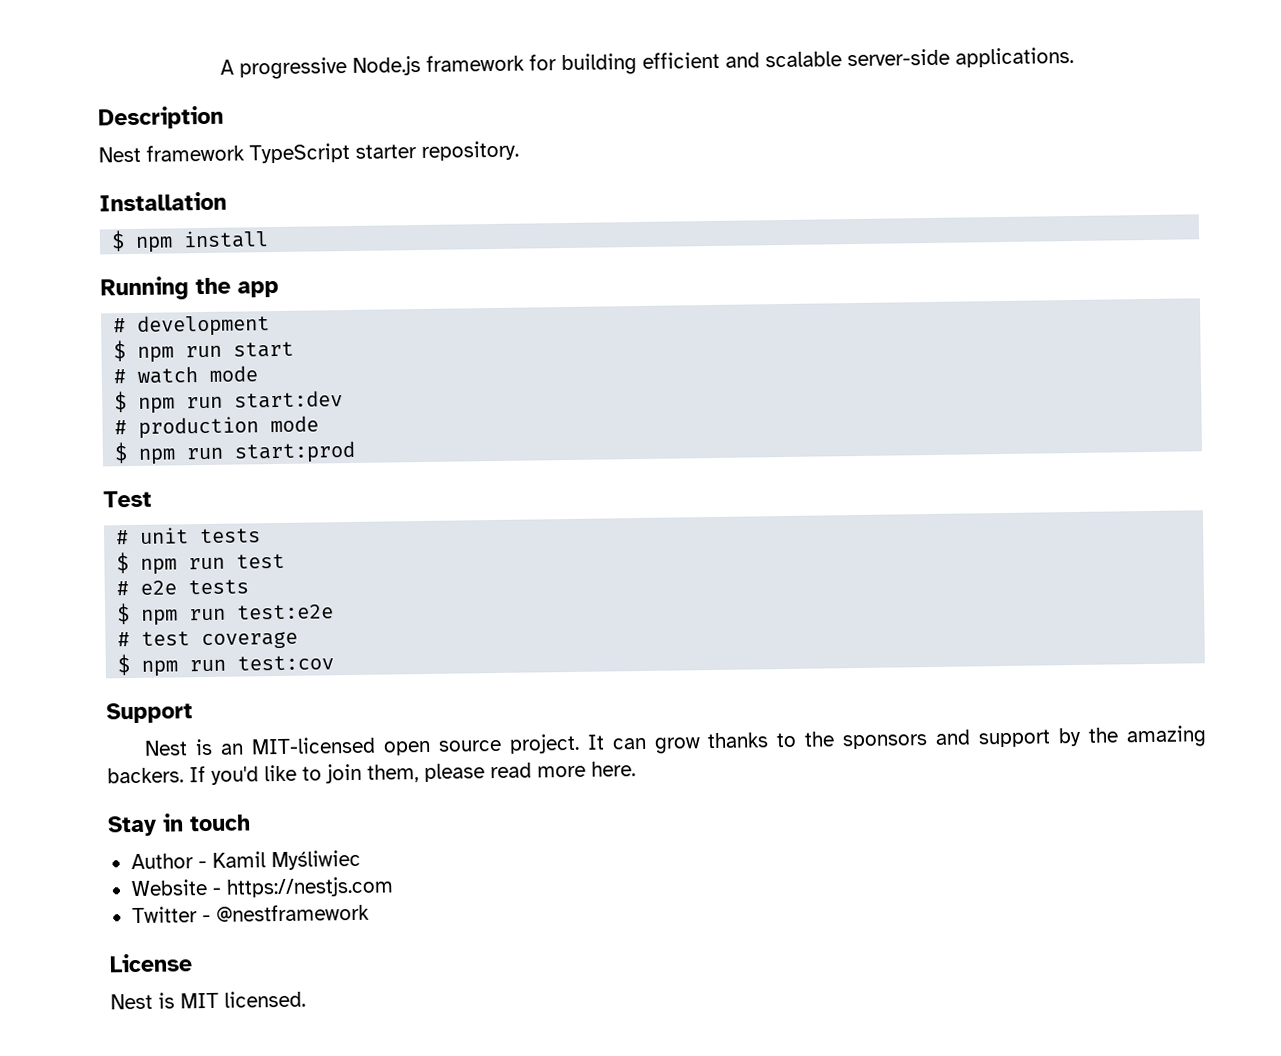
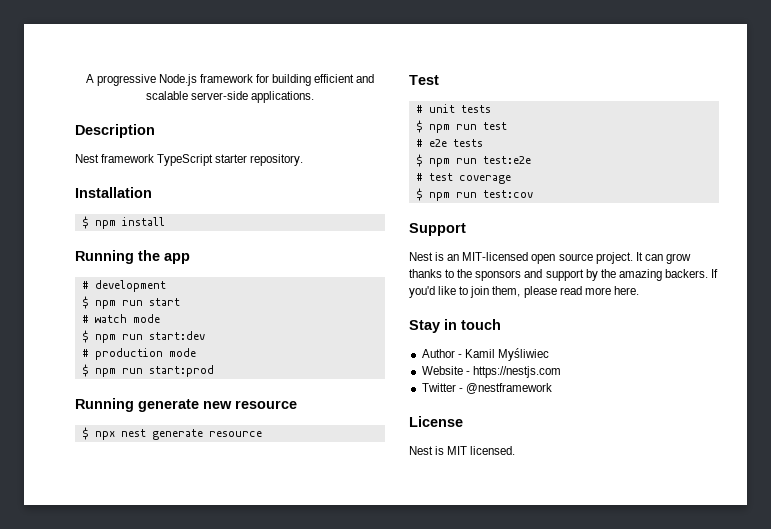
(357, 452) none -> [75,398,297,412] [81,427,262,440] // Running generate new resource // $ npx nest generate resource

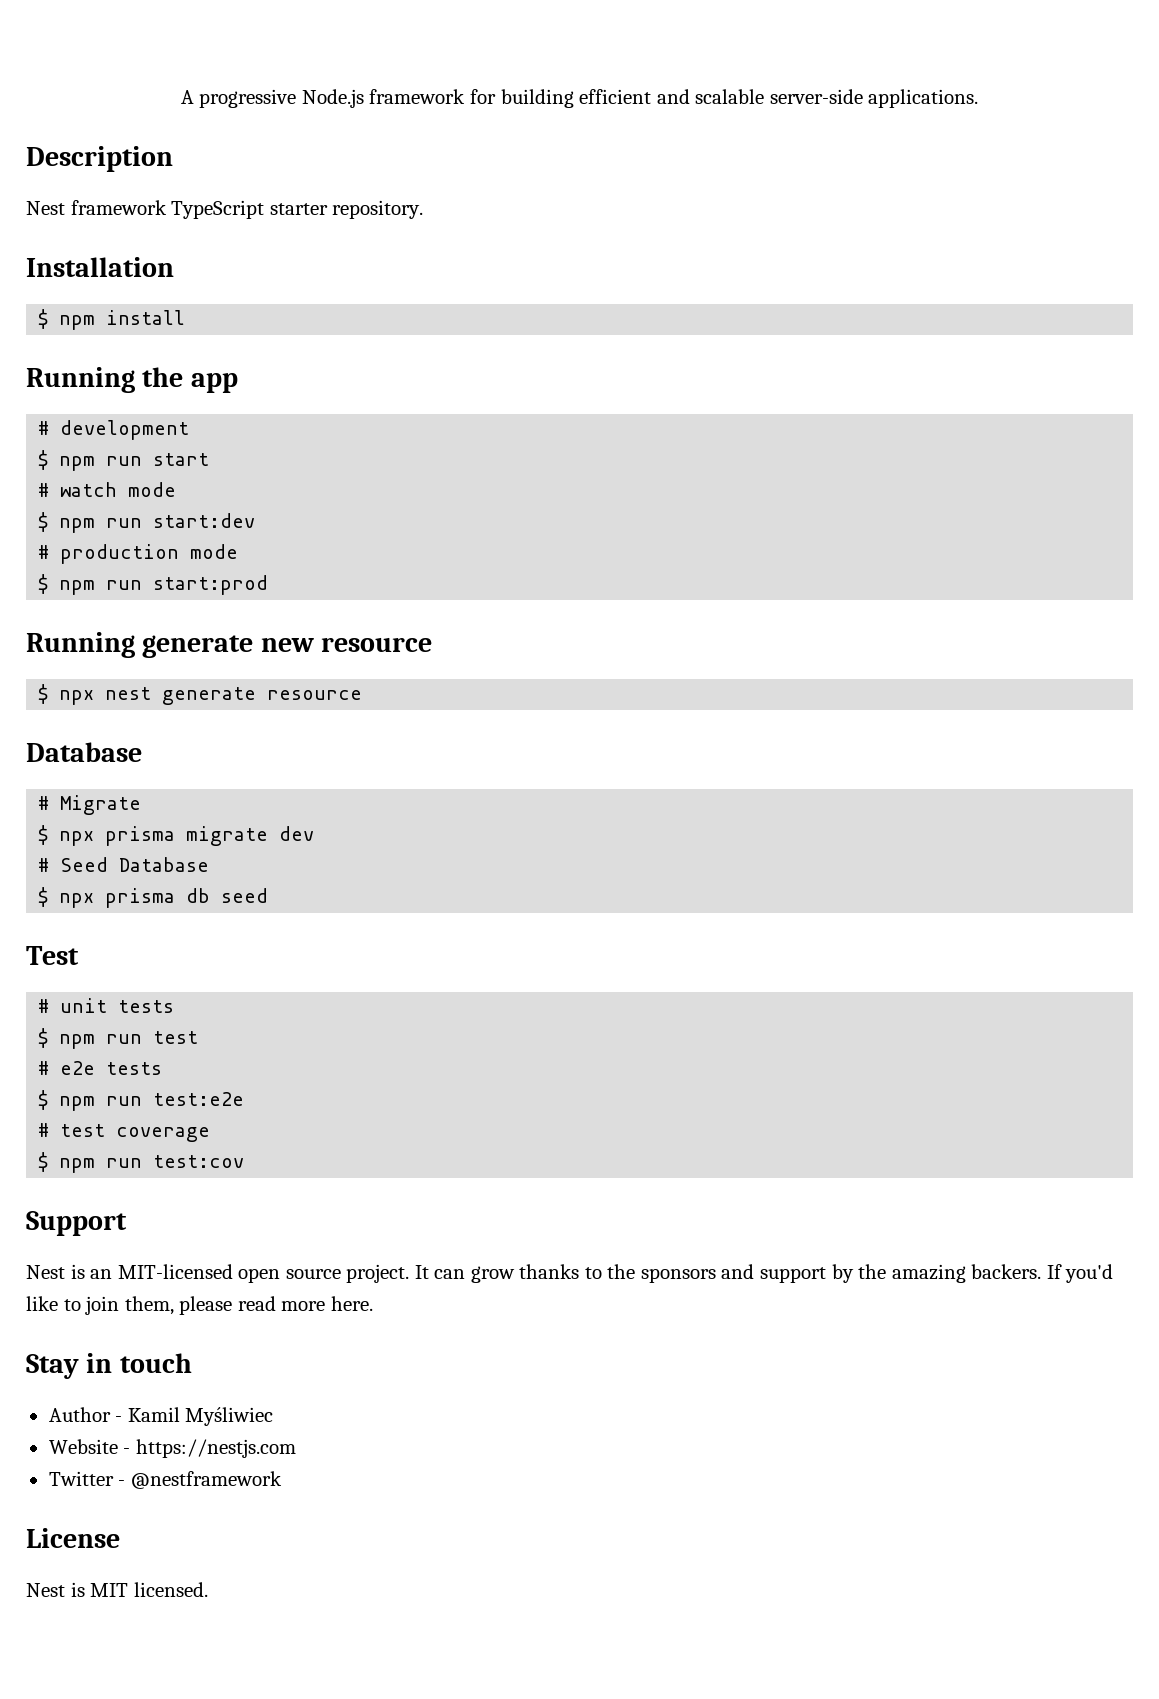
(262, 434) none -> [26,742,142,762] [38,795,142,815] [38,825,315,846] [38,857,210,872] [38,887,269,908] // Database // # Migrate // $ npx prisma migrate dev // # Seed Database // $ npx prisma db seed

